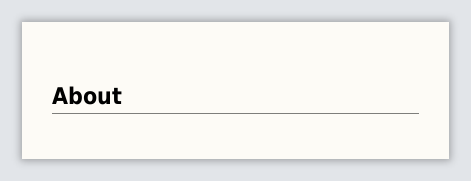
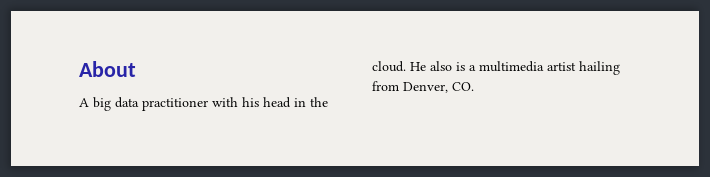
(122, 95) none -> [79,97,328,111] [372,61,620,75] [372,81,474,93] // A big data practitioner with his head in the cloud. He also is a multimedia artist hailing from Denver, CO.

